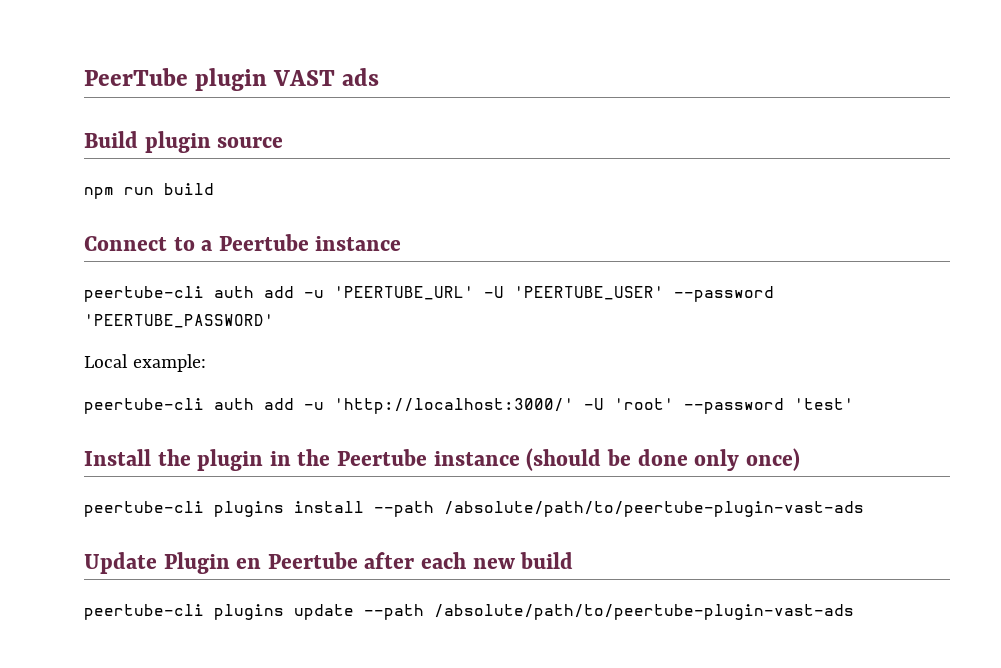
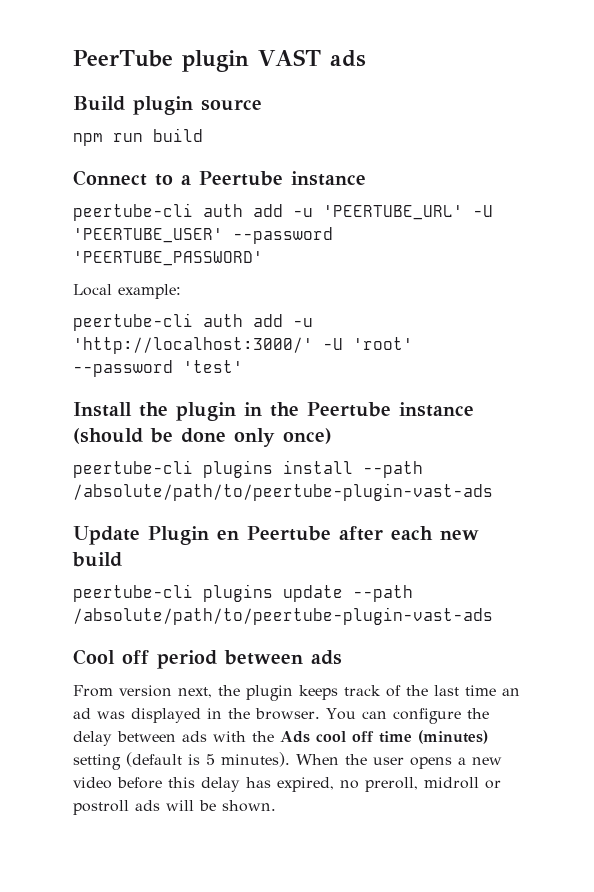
(854, 612) none -> [73,649,342,669] [73,685,520,701] [73,708,489,724] [73,730,488,746] [73,752,502,770] [73,777,501,792] [73,800,276,815] // Cool off period between ads // From version next, the plugin keeps track of the last time an ad was displayed in the browser. You can configure the delay between ads with the Ads cool off time (minutes) setting (default is 5 minutes). When the user opens a new video before this delay has expired, no preroll, midroll or postroll ads will be shown.

